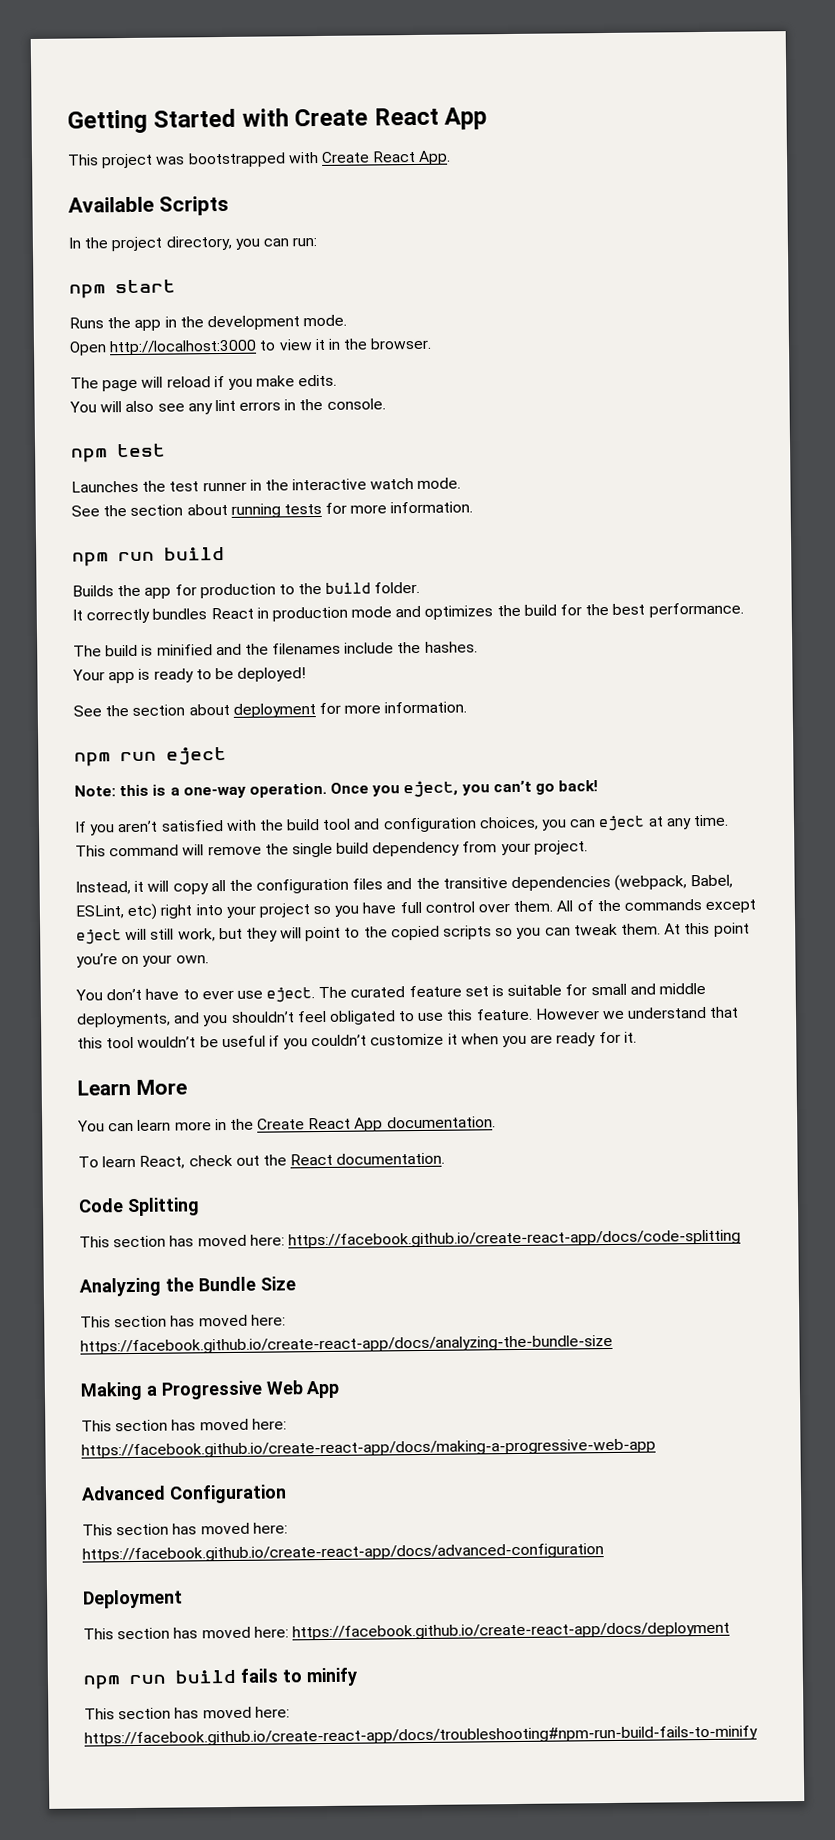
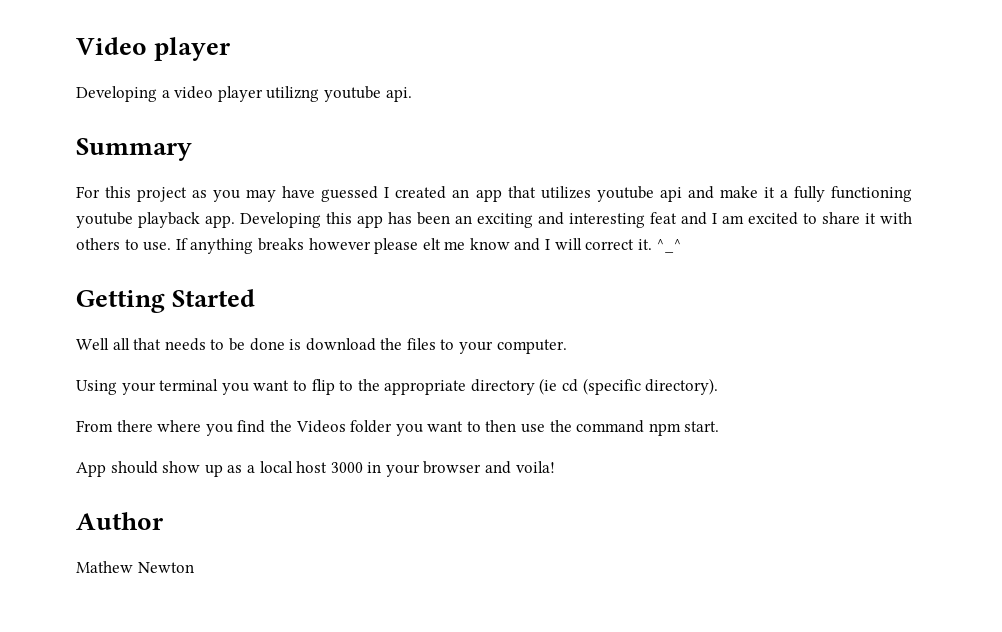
[67,107,488,134] [67,150,452,169] [68,195,229,216] [68,235,318,252] [69,279,176,299] [69,314,348,331] [69,337,433,356] [70,374,338,392] [69,398,386,415] [71,443,166,463] [71,477,462,493] [71,501,474,518] [72,547,225,567] [72,581,421,599] [72,602,744,624] [73,641,478,657] [72,667,307,684] [73,701,468,718] [74,746,227,767] [74,780,599,799] [74,814,729,836] [75,840,588,858] [75,874,734,895] [75,899,757,921] [76,922,750,945] [76,953,209,968] [75,982,706,1003] [76,1006,740,1028] [77,1031,637,1050] [77,1079,187,1096] [77,1116,496,1132] [78,1152,446,1169] [78,1197,200,1217] [79,1229,741,1249] [79,1276,296,1297] [80,1314,286,1328] [80,1334,613,1355] [80,1380,340,1401] [81,1418,287,1432] [81,1438,656,1459] [81,1484,287,1504] [82,1522,288,1536] [82,1543,604,1563] [83,1589,183,1609] [83,1621,730,1641] [83,1667,358,1690] [84,1706,290,1720] [84,1725,758,1747] Getting Started with Create React App // This project was bootstrapped with Create React App. // Available Scripts // In the project directory, you can run: // npm start // Runs the app in the development mode. // Open http://localhost:3000 to view it in the browser. // The page will reload if you make edits. // You will also see any lint errors in the console. // npm test // Launches the test runner in the interactive watch mode. // See the section about running tests for more information. // npm run build // Builds the app for production to the build folder. // It correctly bundles React in production mode and optimizes the build for the best performance. // The build is minified and the filenames include the hashes. // Your app is ready to be deployed! // See the section about deployment for more information. // npm run eject // Note: this is a one-way operation. Once you eject, you can’t go back! // If you aren’t satisfied with the build tool and configuration choices, you can eject at any time. This command will remove the single build dependency from your project. // Instead, it will copy all the configuration files and the transitive dependencies (webpack, Babel, ESLint, etc) right into your project so you have full control over them. All of the commands except eject will still work, but they will point to the copied scripts so you can tweak them. At this point you’re on your own. // You don’t have to ever use eject. The curated feature set is suitable for small and middle deployments, and you shouldn’t feel obligated to use this feature. However we understand that this tool wouldn’t be useful if you couldn’t customize it when you are ready for it. // Learn More // You can learn more in the Create React App documentation. // To learn React, check out the React documentation. // Code Splitting // This section has moved here: https://facebook.github.io/create-react-app/docs/code-splitting // Analyzing the Bundle Size // This section has moved here: https://facebook.github.io/create-react-app/docs/analyzing-the-bundle-size // Making a Progressive Web App // This section has moved here: https://facebook.github.io/create-react-app/docs/making-a-progressive-web-app // Advanced Configuration // This section has moved here: https://facebook.github.io/create-react-app/docs/advanced-configuration // Deployment // This section has moved here: https://facebook.github.io/create-react-app/docs/deployment // npm run build fails to minify // This section has moved here: https://facebook.github.io/create-react-app/docs/troubleshooting#npm-run-build-fails-to-minify -> [76,37,232,61] [76,86,412,102] [76,138,192,161] [76,186,912,202] [76,212,912,228] [76,238,683,254] [76,289,256,313] [76,338,567,354] [76,378,719,395] [76,420,720,436] [76,461,555,477] [76,512,164,530] [76,561,194,573] Video player // Developing a video player utilizng youtube api. // Summary // For this project as you may have guessed I created an app that utilizes youtube api and make it a fully functioning youtube playback app. Developing this app has been an exciting and interesting feat and I am excited to share it with others to use. If anything breaks however please elt me know and I will correct it. ^_^ // Getting Started // Well all that needs to be done is download the files to your computer. // Using your terminal you want to flip to the appropriate directory (ie cd (specific directory). // From there where you find the Videos folder you want to then use the command npm start. // App should show up as a local host 3000 in your browser and voila! // Author // Mathew Newton

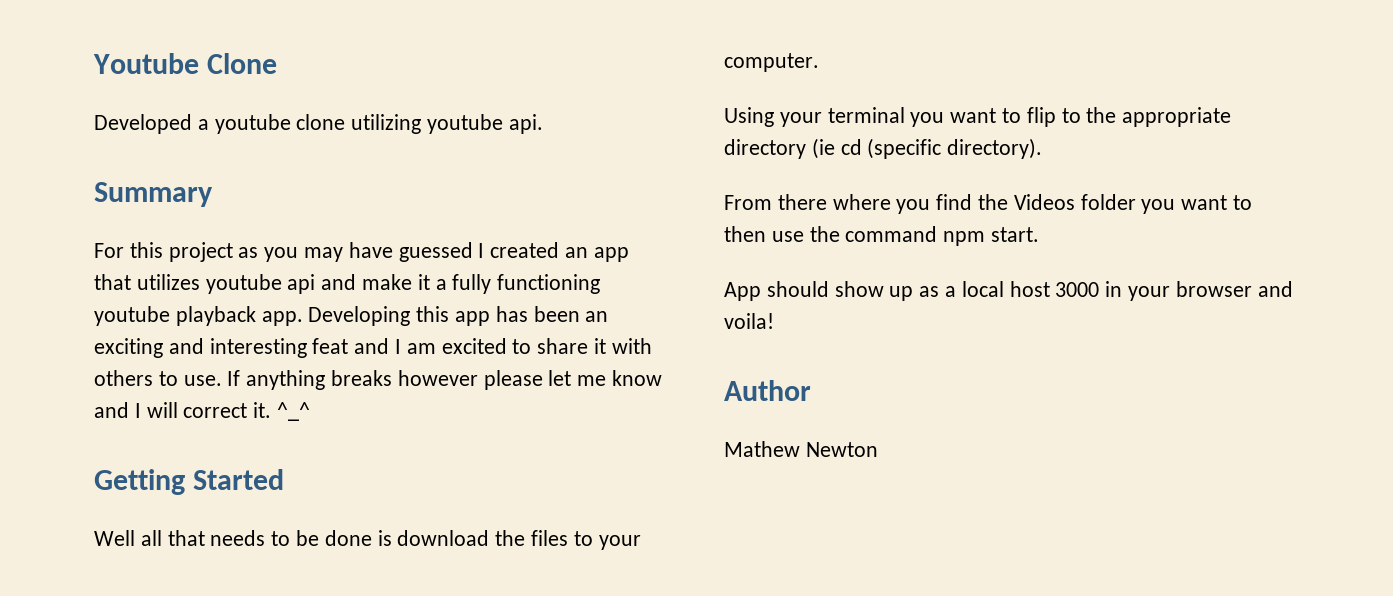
[76,37,232,61] [76,86,320,102] Video player // Developing a video player utilizng -> [93,53,278,74] [94,114,422,134] Youtube Clone // Developed a youtube clone utilizing
[422,238,441,250] elt -> [548,370,572,386] let

